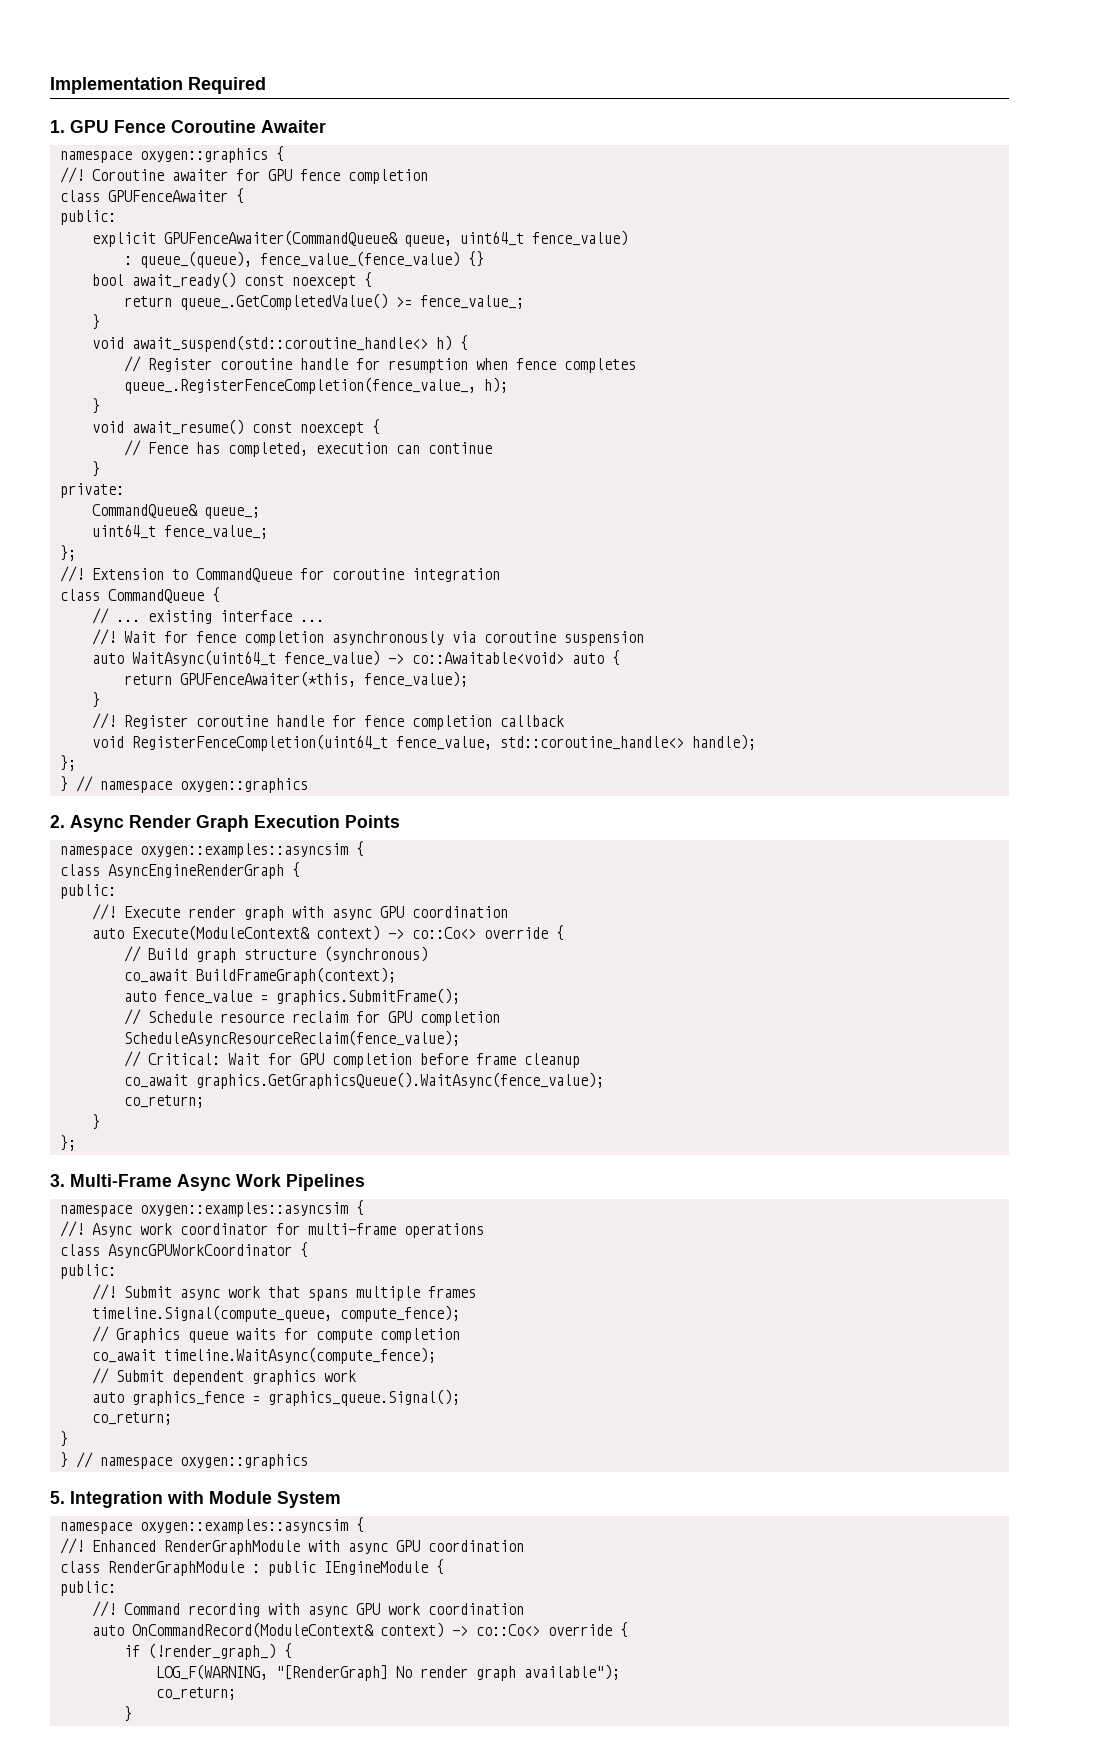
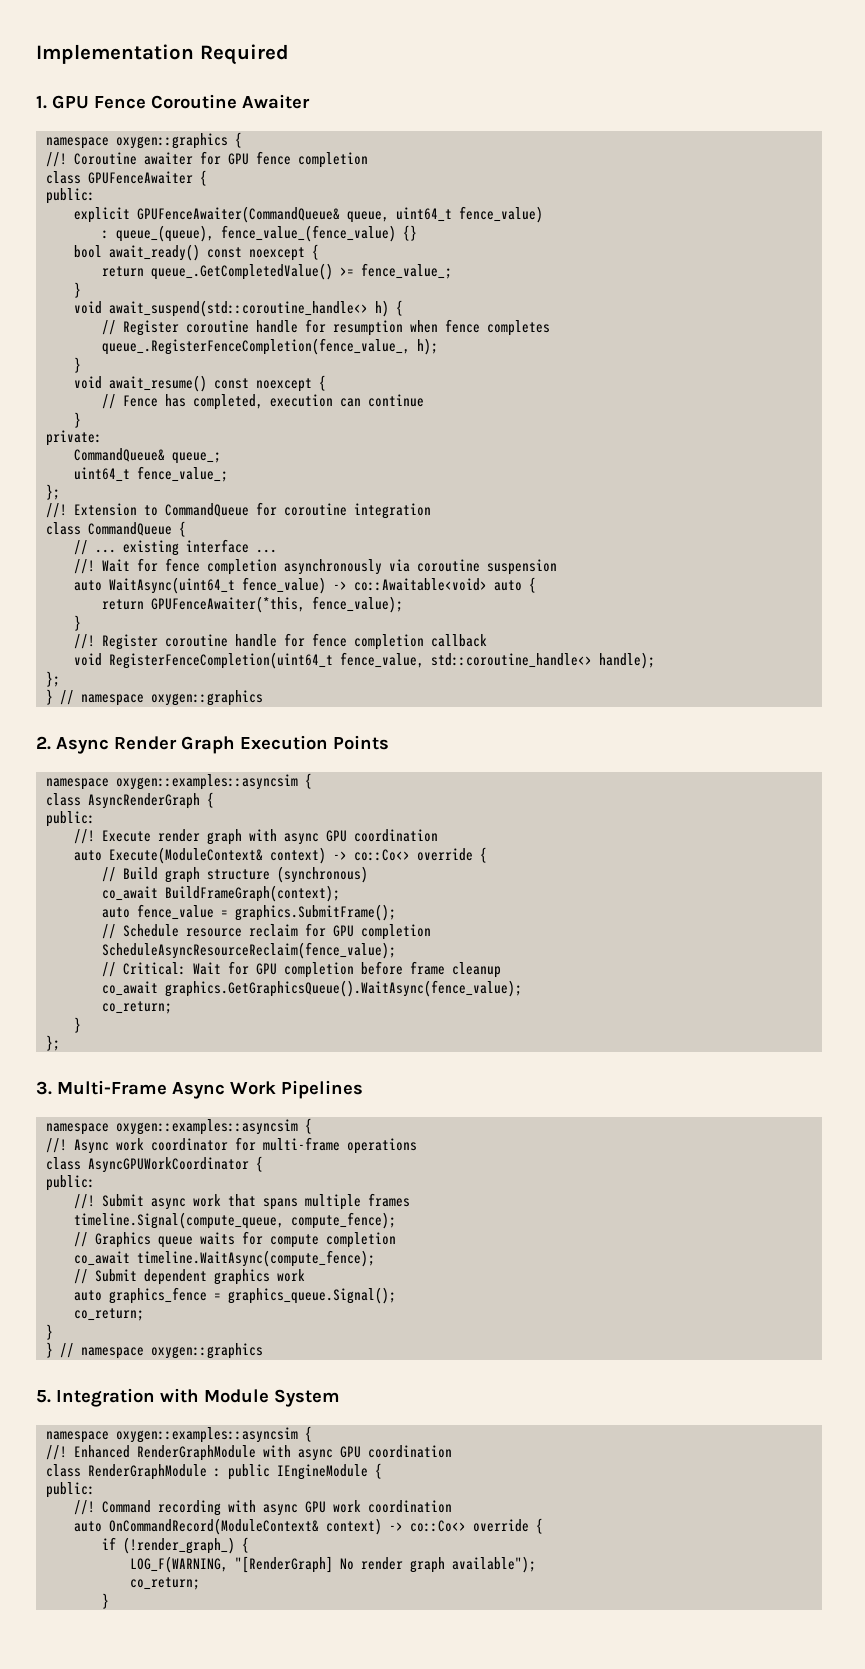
[107,864,284,879] AsyncEngineRenderGraph -> [87,793,200,809] AsyncRenderGraph

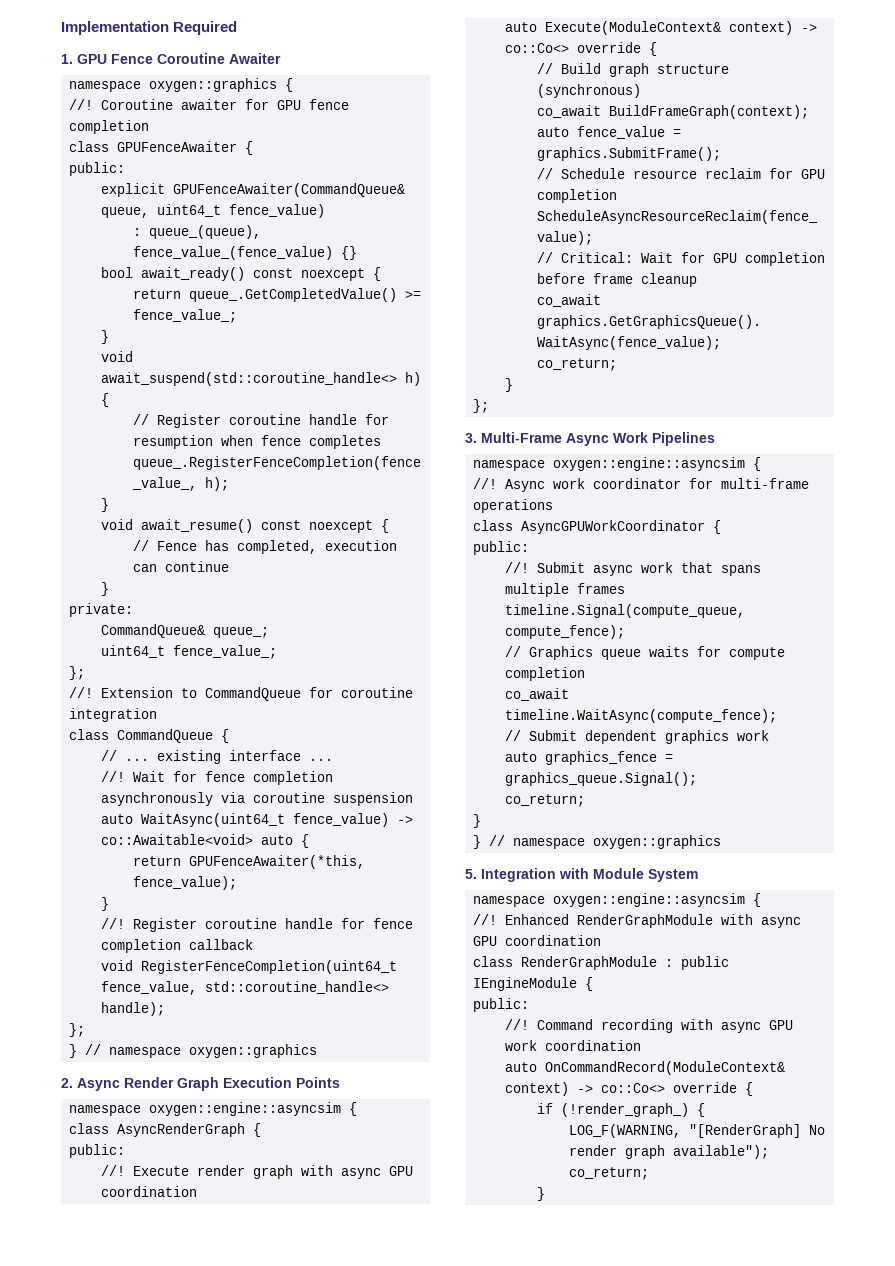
[115,774,298,790] oxygen::examples::asyncsim -> [148,1102,341,1116] oxygen::engine::asyncsim
[115,1119,298,1135] oxygen::examples::asyncsim -> [552,457,745,471] oxygen::engine::asyncsim
[115,1427,298,1443] oxygen::examples::asyncsim -> [552,893,745,907] oxygen::engine::asyncsim

